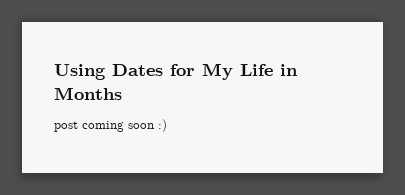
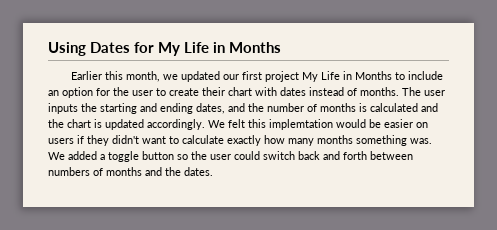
[54,119,167,132] post coming soon :) -> [71,71,444,82] [48,87,445,98] [48,103,438,114] [48,119,428,130] [48,135,432,146] [48,151,413,162] [48,167,213,176] Earlier this month, we updated our first project My Life in Months to include an option for the user to create their chart with dates instead of months. The user inputs the starting and ending dates, and the number of months is calculated and the chart is updated accordingly. We felt this implemtation would be easier on users if they didn't want to calculate exactly how many months something was. We added a toggle button so the user could switch back and forth between numbers of months and the dates.

